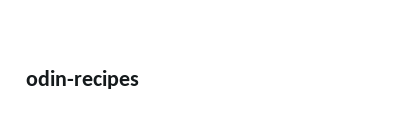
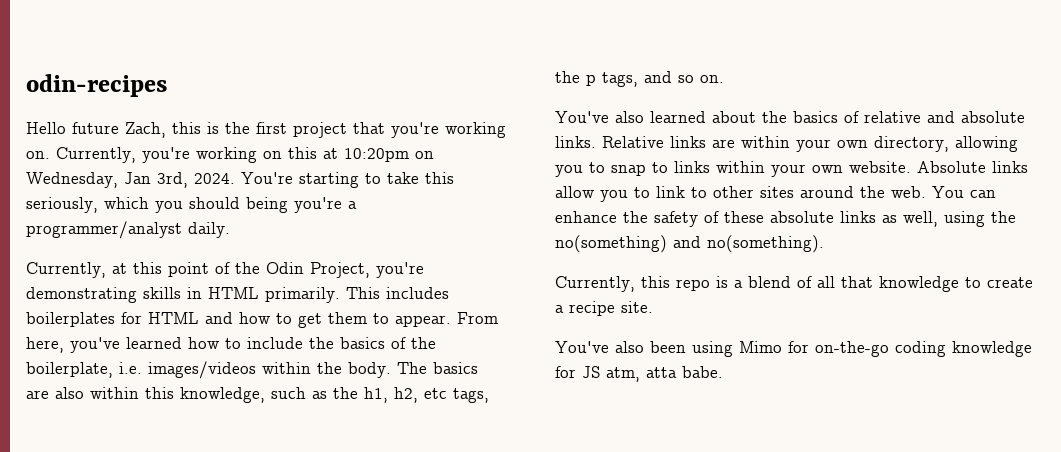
(139, 79) none -> [26,122,506,138] [26,147,434,163] [26,172,454,188] [26,197,357,213] [26,221,230,239] [26,262,424,278] [26,287,449,303] [26,312,498,328] [26,337,436,353] [26,361,478,379] [26,387,489,403] [555,71,724,87] [555,111,1025,123] [555,136,1018,152] [555,161,1028,177] [555,186,996,202] [555,211,1016,227] [555,235,824,253] [555,276,1033,292] [555,301,653,316] [555,341,1032,357] [555,366,723,382] // Hello future Zach, this is the first project that you're working on. Currently, you're working on this at 10:20pm on Wednesday, Jan 3rd, 2024. You're starting to take this seriously, which you should being you're a programmer/analyst daily. // Currently, at this point of the Odin Project, you're demonstrating skills in HTML primarily. This includes boilerplates for HTML and how to get them to appear. From here, you've learned how to include the basics of the boilerplate, i.e. images/videos within the body. The basics are also within this knowledge, such as the h1, h2, etc tags, the p tags, and so on. // You've also learned about the basics of relative and absolute links. Relative links are within your own directory, allowing you to snap to links within your own website. Absolute links allow you to link to other sites around the web. You can enhance the safety of these absolute links as well, using the no(something) and no(something). // Currently, this repo is a blend of all that knowledge to create a recipe site. // You've also been using Mimo for on-the-go coding knowledge for JS atm, atta babe.

